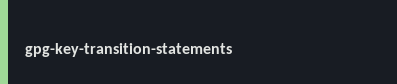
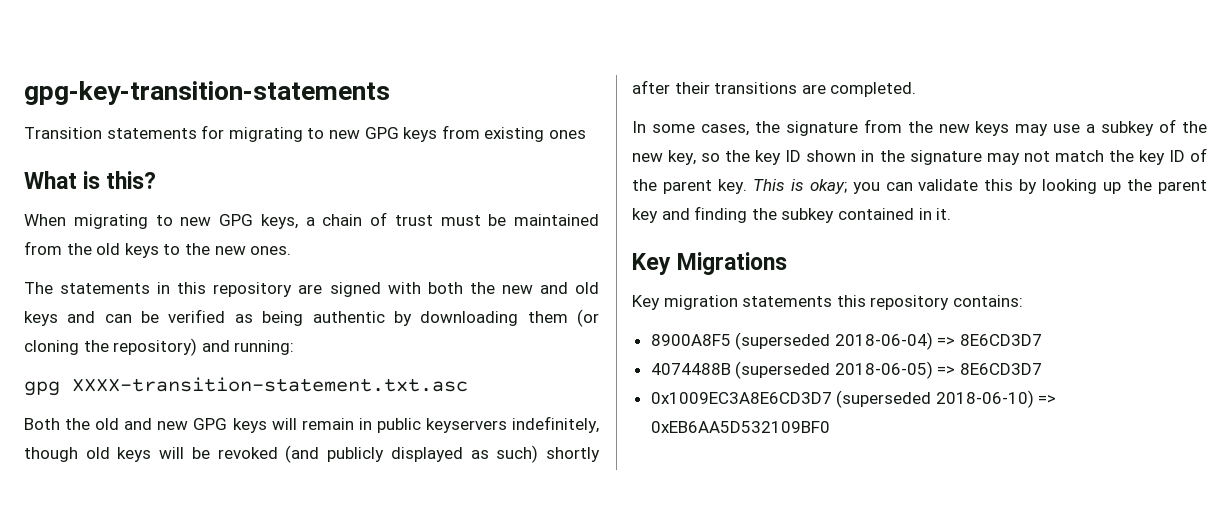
(232, 50) none -> [24,125,586,142] [24,171,157,189] [24,212,599,229] [24,241,292,258] [24,282,599,297] [24,309,600,327] [24,338,295,356] [24,377,468,396] [24,416,599,433] [24,445,600,463] [632,80,917,97] [632,119,1207,136] [632,148,1207,165] [632,179,1207,194] [632,206,952,223] [632,252,788,275] [632,295,1023,310] [650,332,1043,350] [650,361,1043,379] [650,390,1057,408] [650,421,830,433] // Transition statements for migrating to new GPG keys from existing ones // What is this? // When migrating to new GPG keys, a chain of trust must be maintained from the old keys to the new ones. // The statements in this repository are signed with both the new and old keys and can be verified as being authentic by downloading them (or cloning the repository) and running: // gpg XXXX-transition-statement.txt.asc // Both the old and new GPG keys will remain in public keyservers indefinitely, though old keys will be revoked (and publicly displayed as such) shortly after their transitions are completed. // In some cases, the signature from the new keys may use a subkey of the new key, so the key ID shown in the signature may not match the key ID of the parent key. This is okay; you can validate this by looking up the parent key and finding the subkey contained in it. // Key Migrations // Key migration statements this repository contains: // 8900A8F5 (superseded 2018-06-04) => 8E6CD3D7 // 4074488B (superseded 2018-06-05) => 8E6CD3D7 // 0x1009EC3A8E6CD3D7 (superseded 2018-06-10) => 0xEB6AA5D532109BF0

